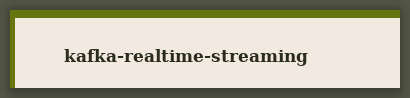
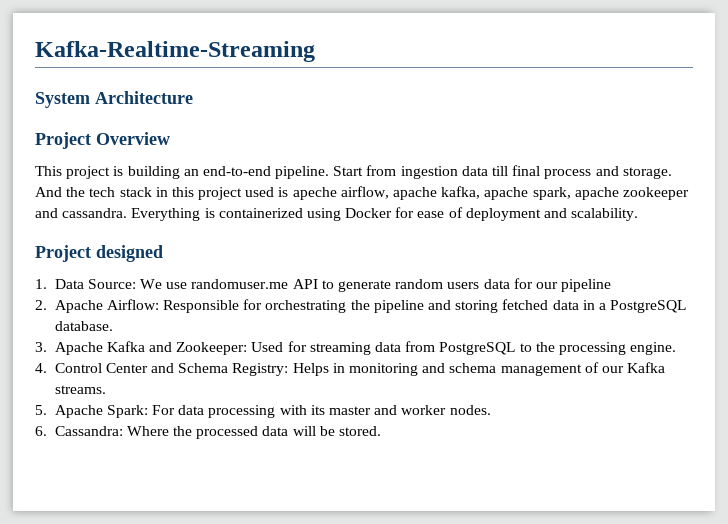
[64,49,308,66] kafka-realtime-streaming -> [35,41,315,62] [35,91,193,108] [35,132,170,149] [35,165,672,179] [35,186,689,200] [35,207,639,221] [35,245,163,262] [35,278,612,292] [35,299,687,313] [54,321,113,331] [35,341,677,355] [35,362,666,376] [54,385,106,394] [35,405,491,418] [35,426,382,439] Kafka-Realtime-Streaming // System Architecture // Project Overview // This project is building an end-to-end pipeline. Start from ingestion data till final process and storage. And the tech stack in this project used is apeche airflow, apache kafka, apache spark, apache zookeeper and cassandra. Everything is containerized using Docker for ease of deployment and scalability. // Project designed // 1. Data Source: We use randomuser.me API to generate random users data for our pipeline // 2. Apache Airflow: Responsible for orchestrating the pipeline and storing fetched data in a PostgreSQL database. // 3. Apache Kafka and Zookeeper: Used for streaming data from PostgreSQL to the processing engine. // 4. Control Center and Schema Registry: Helps in monitoring and schema management of our Kafka streams. // 5. Apache Spark: For data processing with its master and worker nodes. // 6. Cassandra: Where the processed data will be stored.

